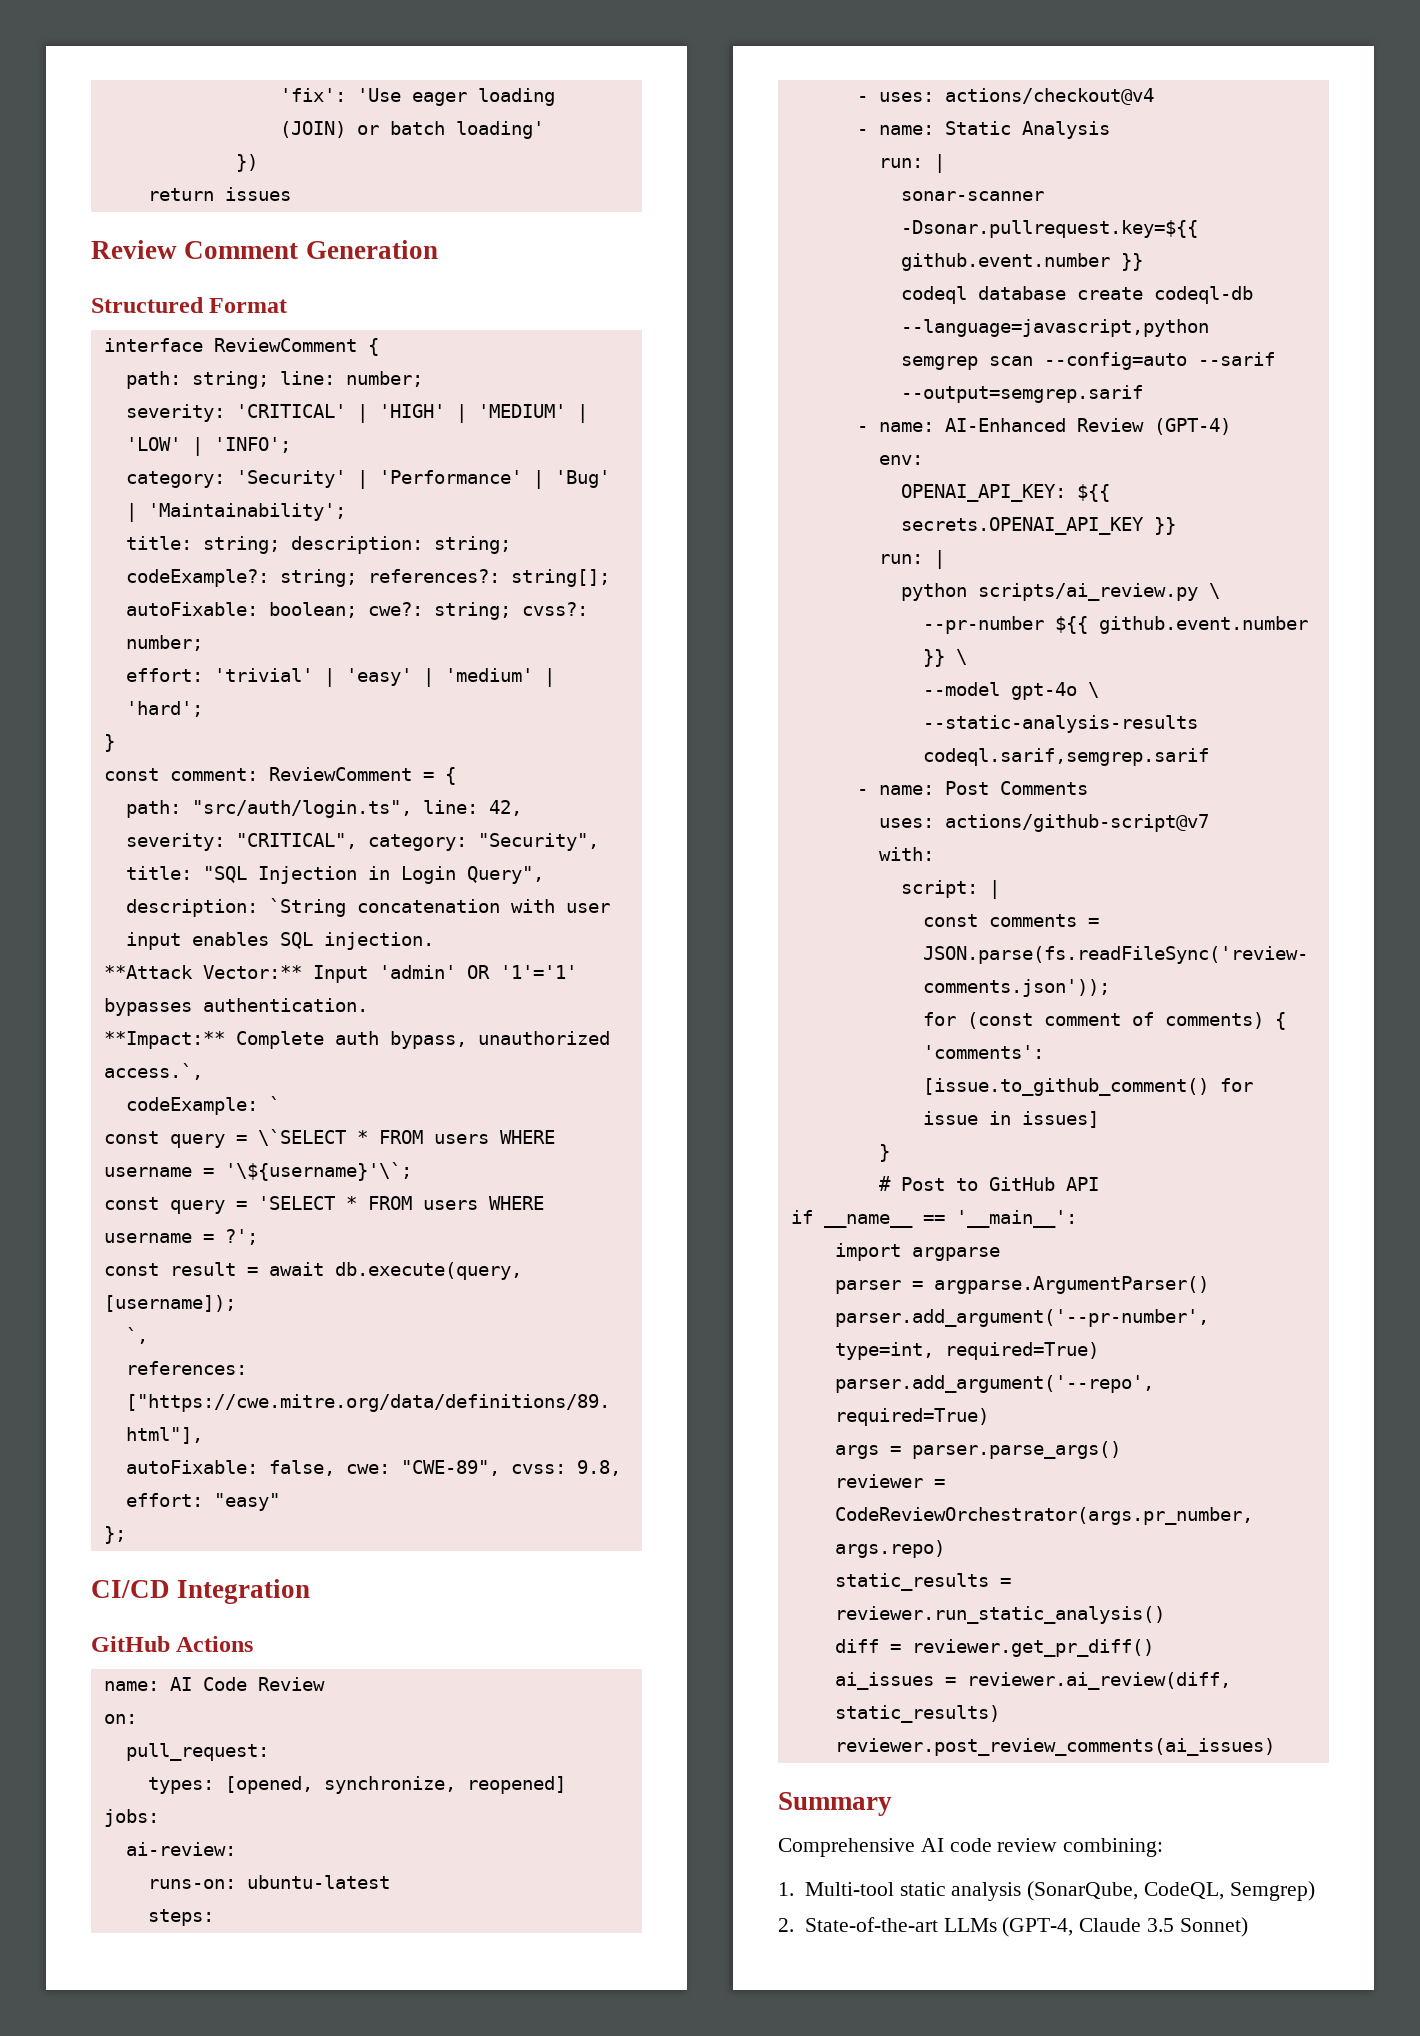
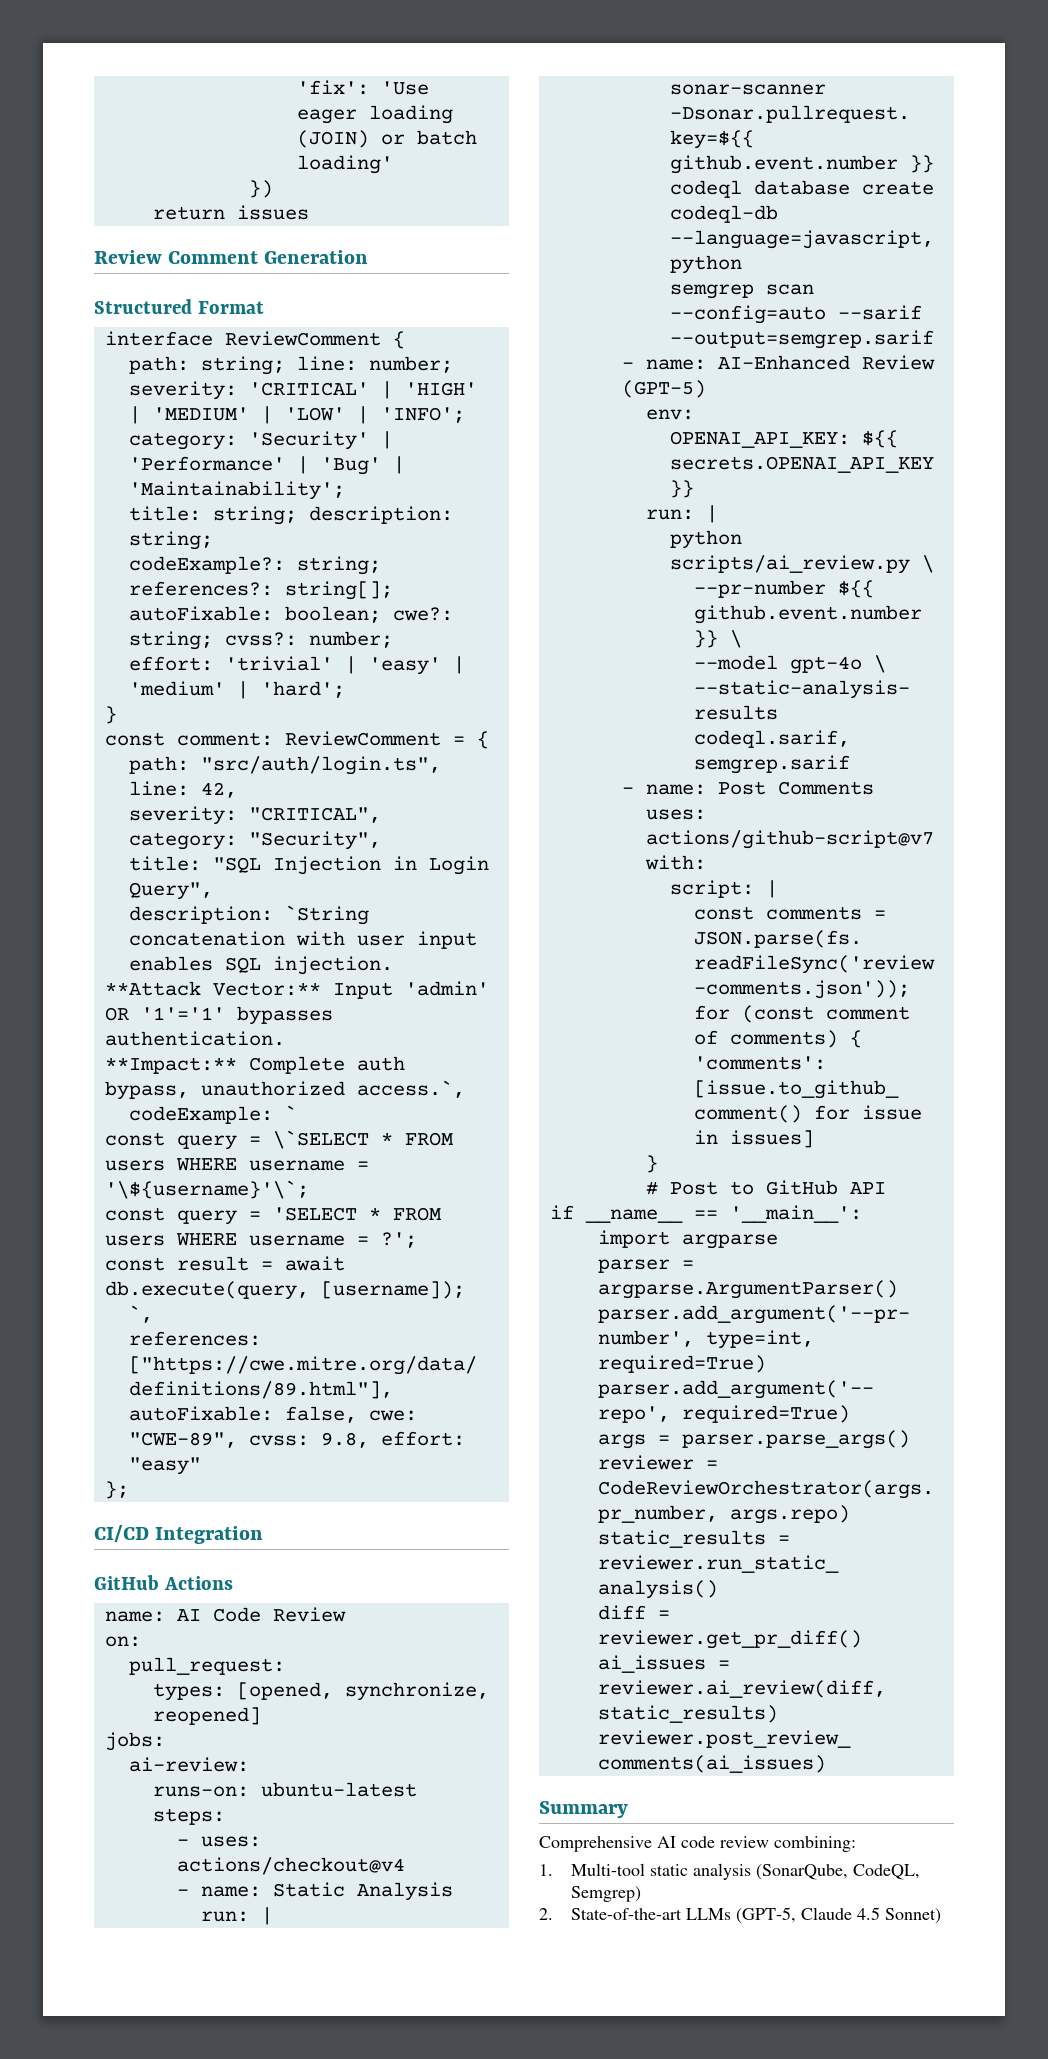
[1153,418,1231,435] (GPT-4) -> [621,380,706,398] (GPT-5)
[1002,1917,1174,1937] (GPT-4, Claude 3.5 -> [735,1907,880,1924] (GPT-5, Claude 4.5

